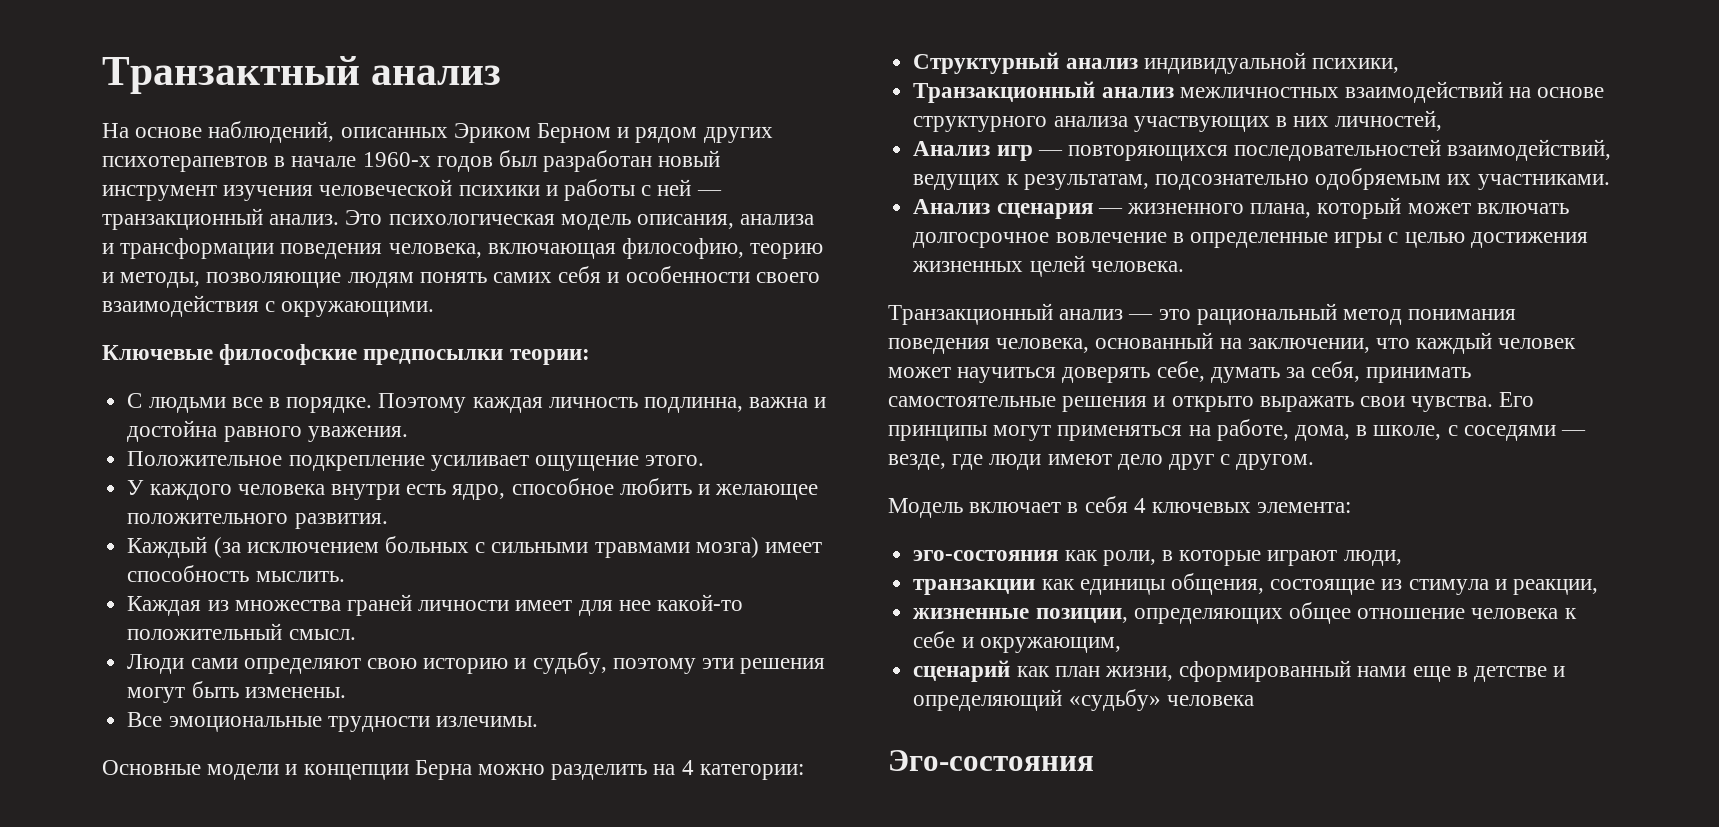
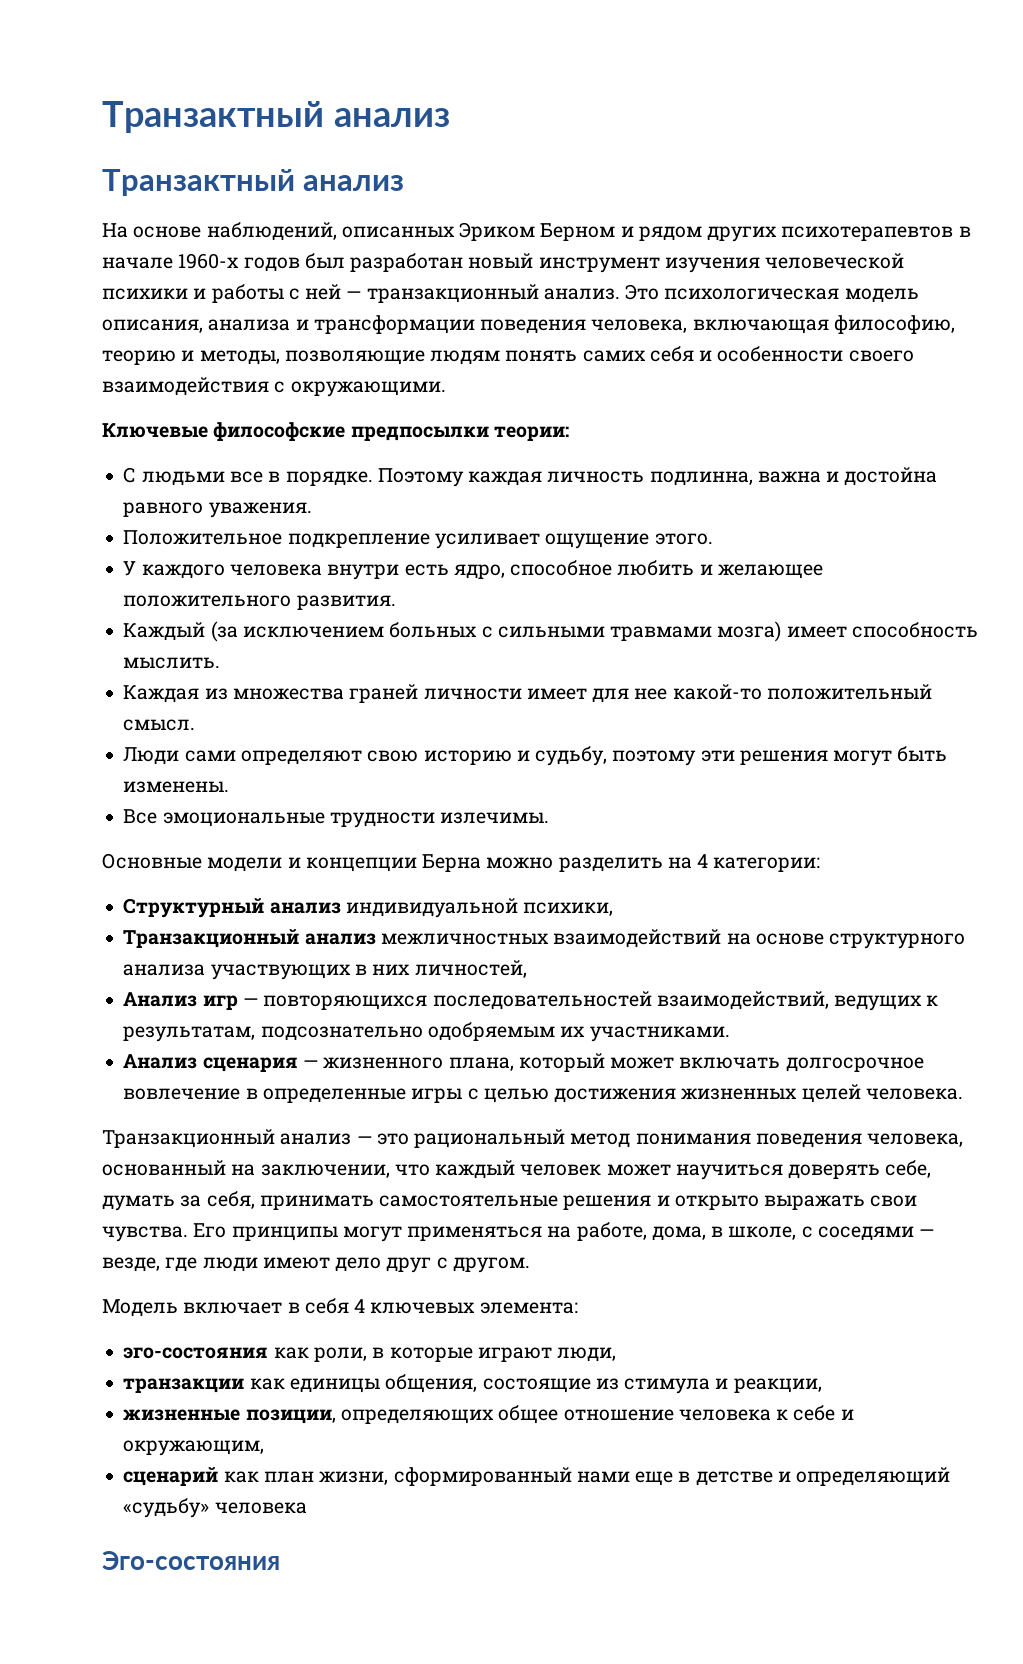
[102,56,502,94] Транзактный анализ -> [102,101,450,133] [102,169,405,196] Транзактный анализ // Транзактный анализ

